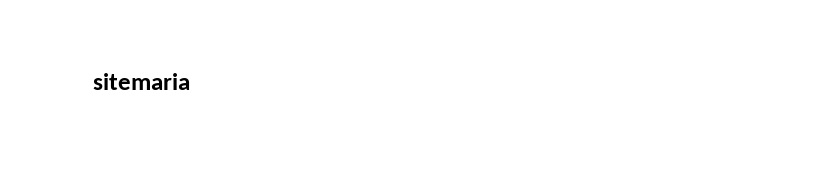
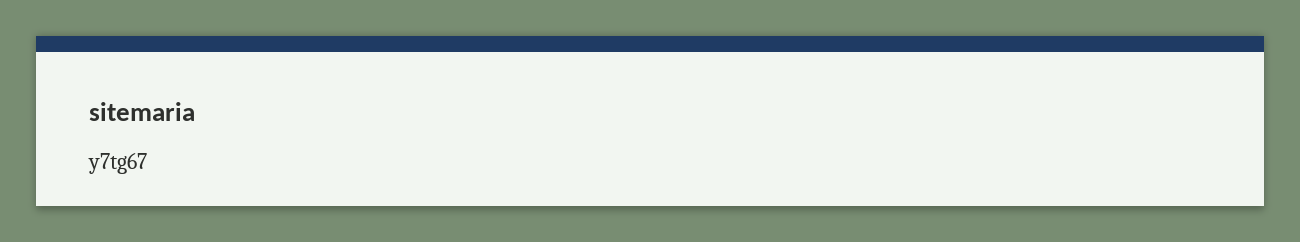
(190, 81) none -> [88,153,147,174] // y7tg67

